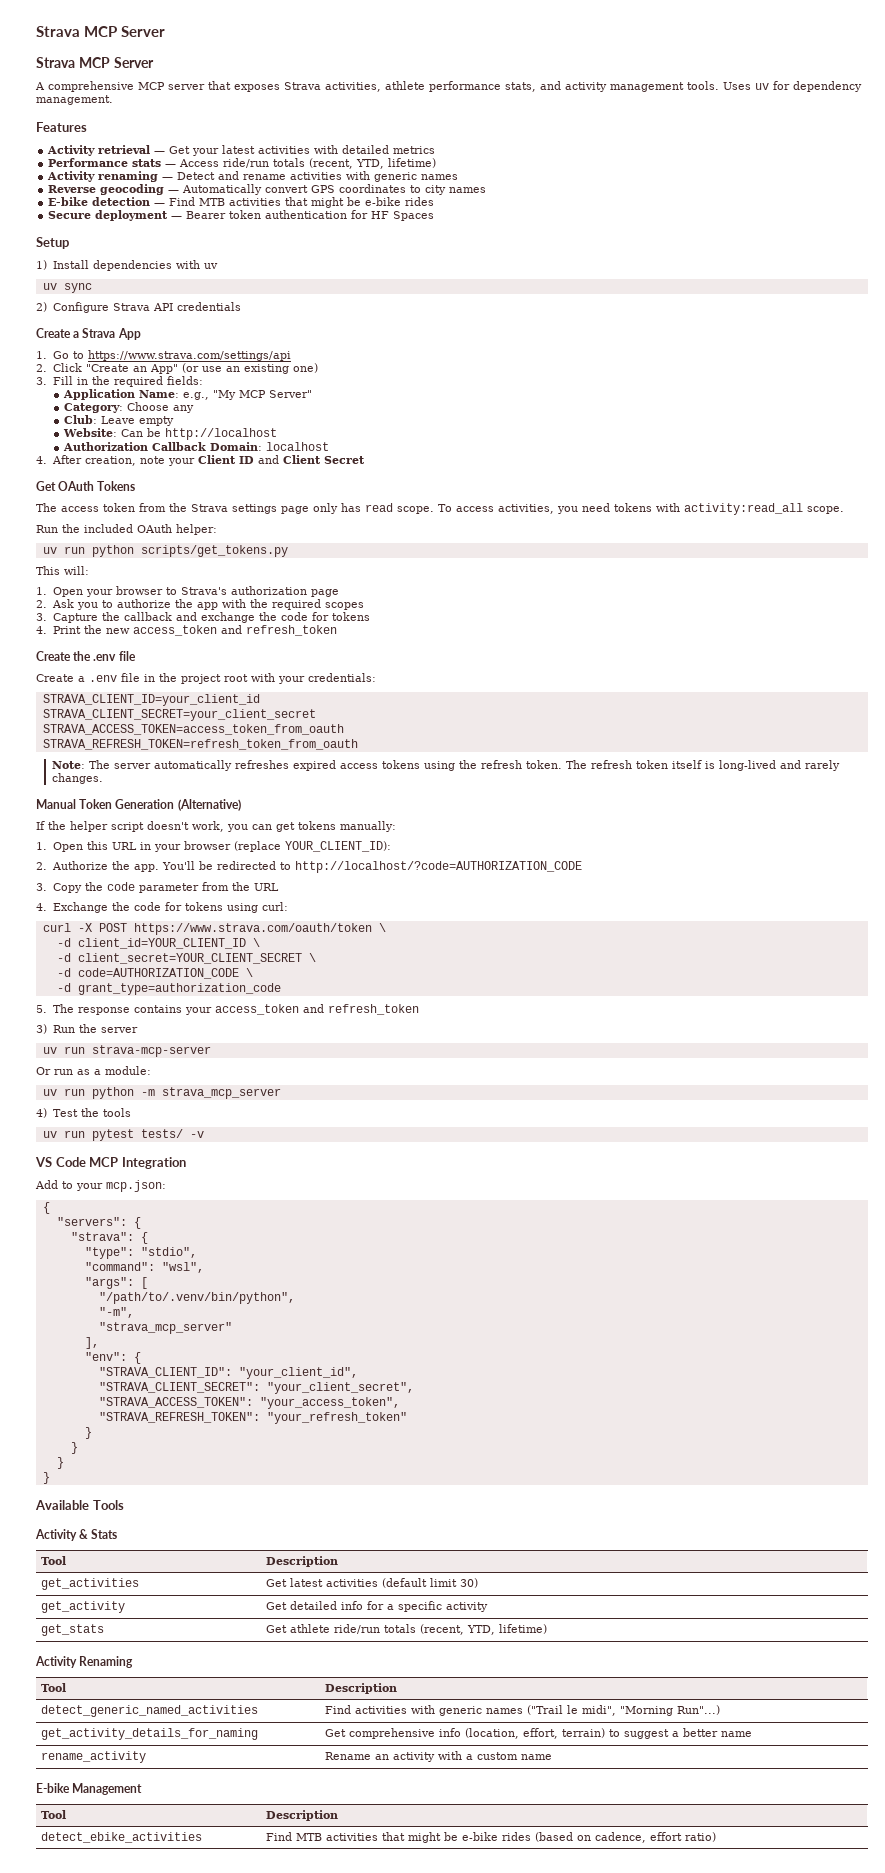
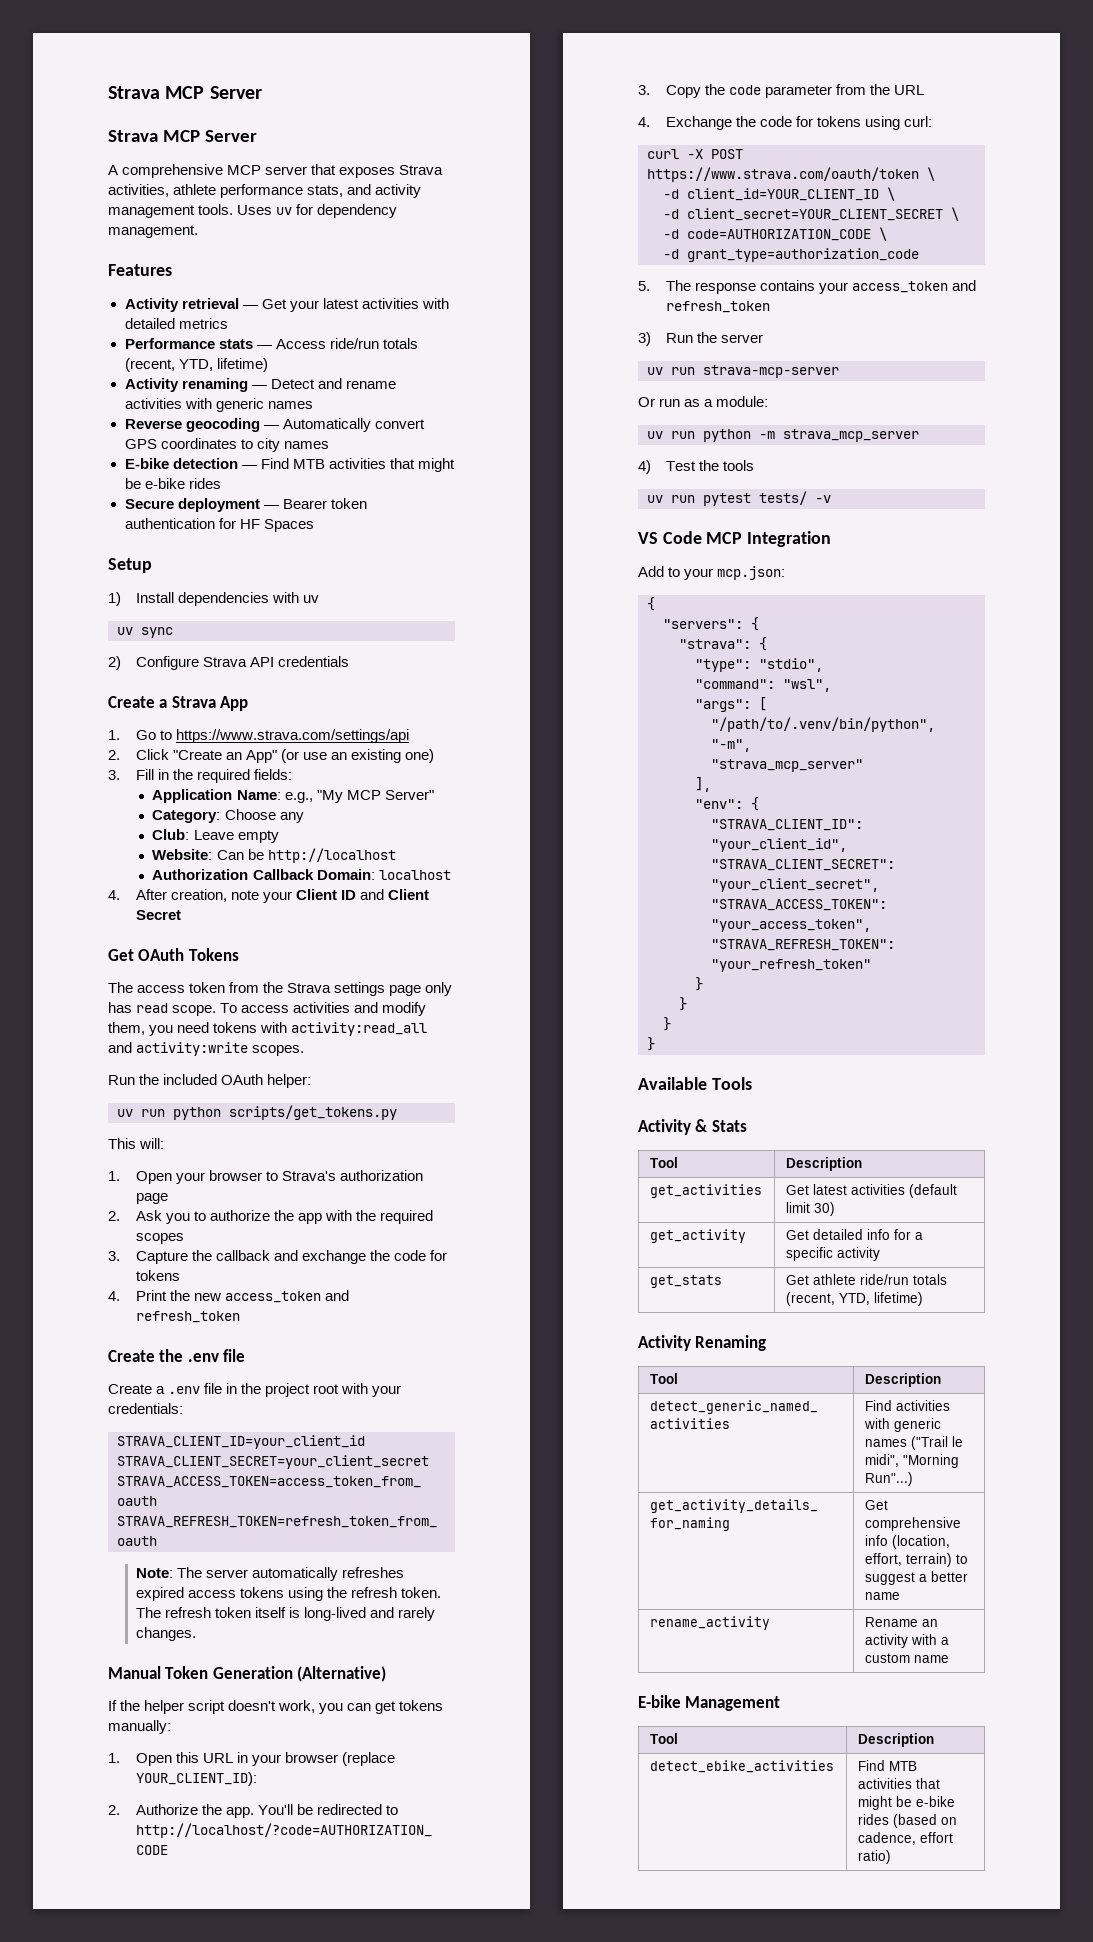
[498,504,554,514] activities, -> [293,1002,427,1016] [108,1022,145,1035] activities and modify them,
[807,506,844,514] scope. -> [108,1042,305,1056] and activity:write scopes.

